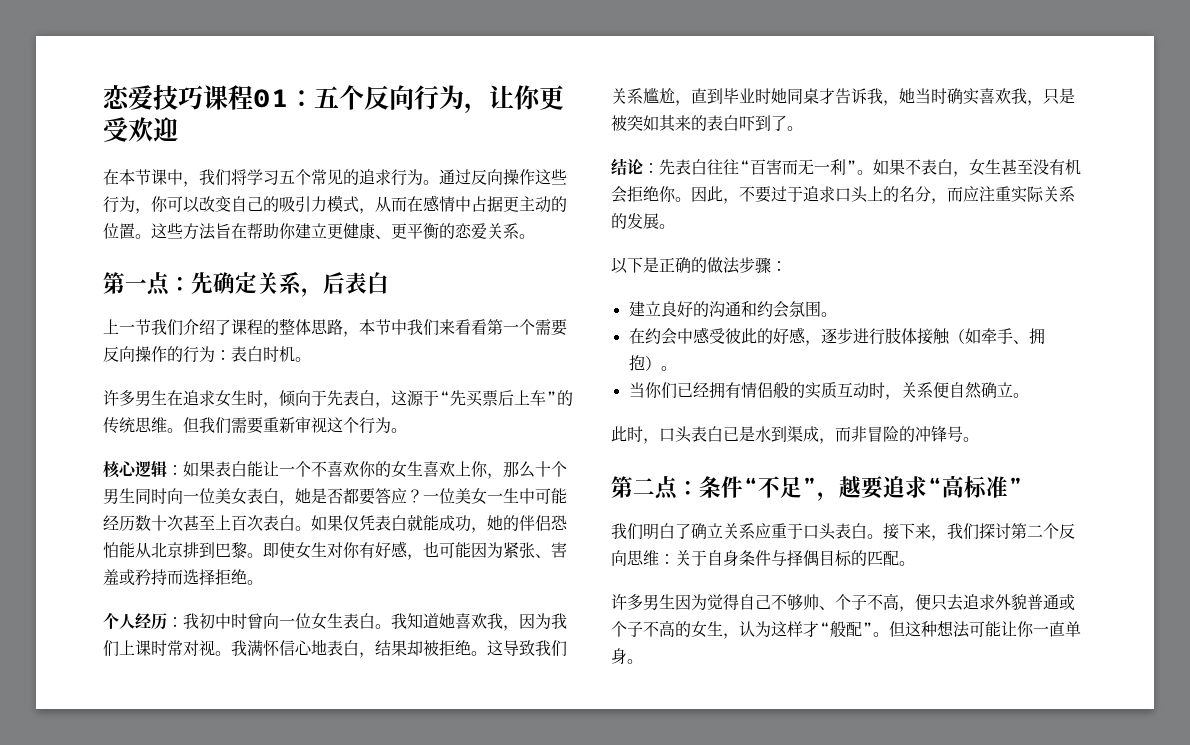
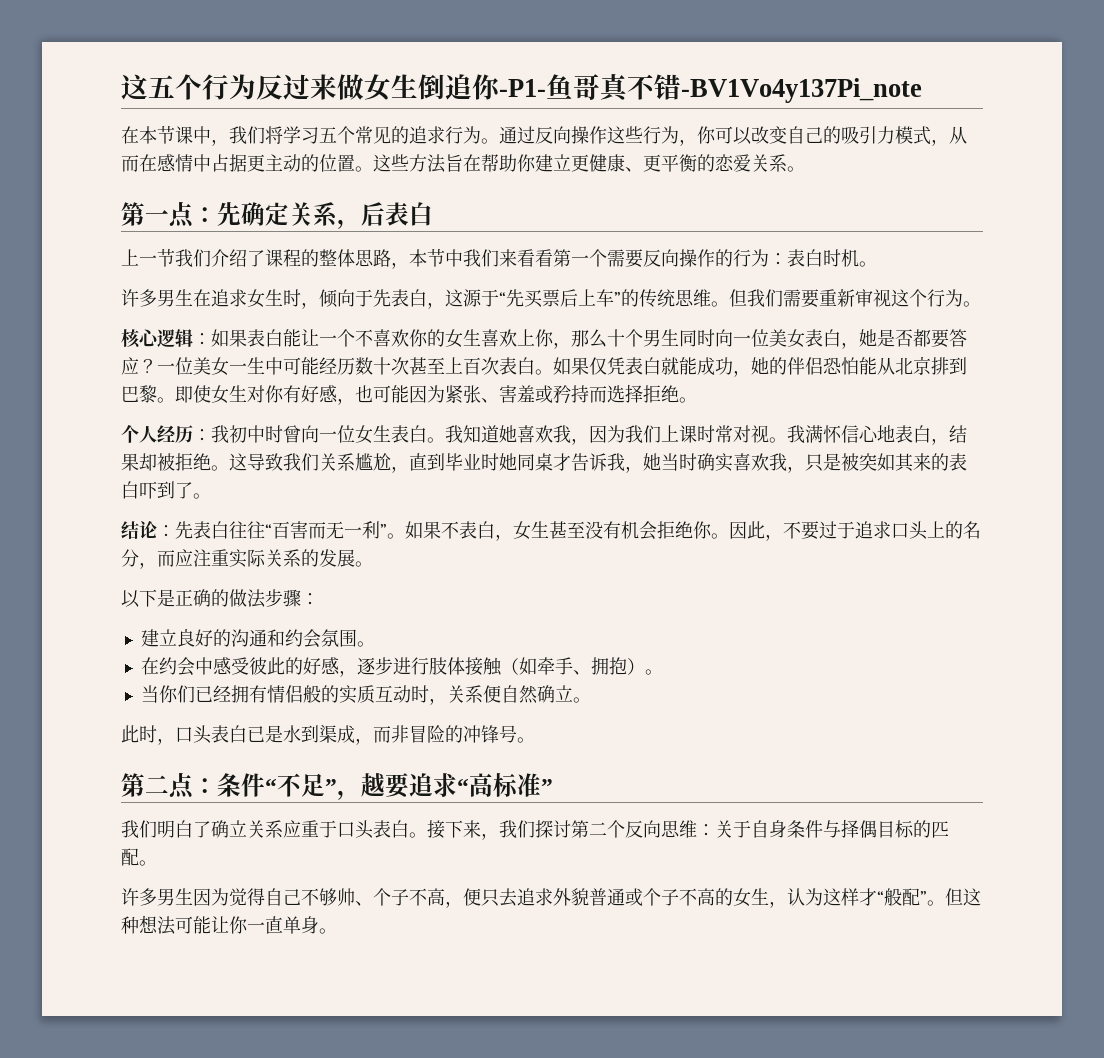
[103,85,564,114] [103,117,178,142] 恋爱技巧课程01：五个反向行为，让你更受欢迎 -> [121,74,922,103] 这五个行为反过来做女生倒追你-P1-鱼哥真不错-BV1Vo4y137Pi_note

